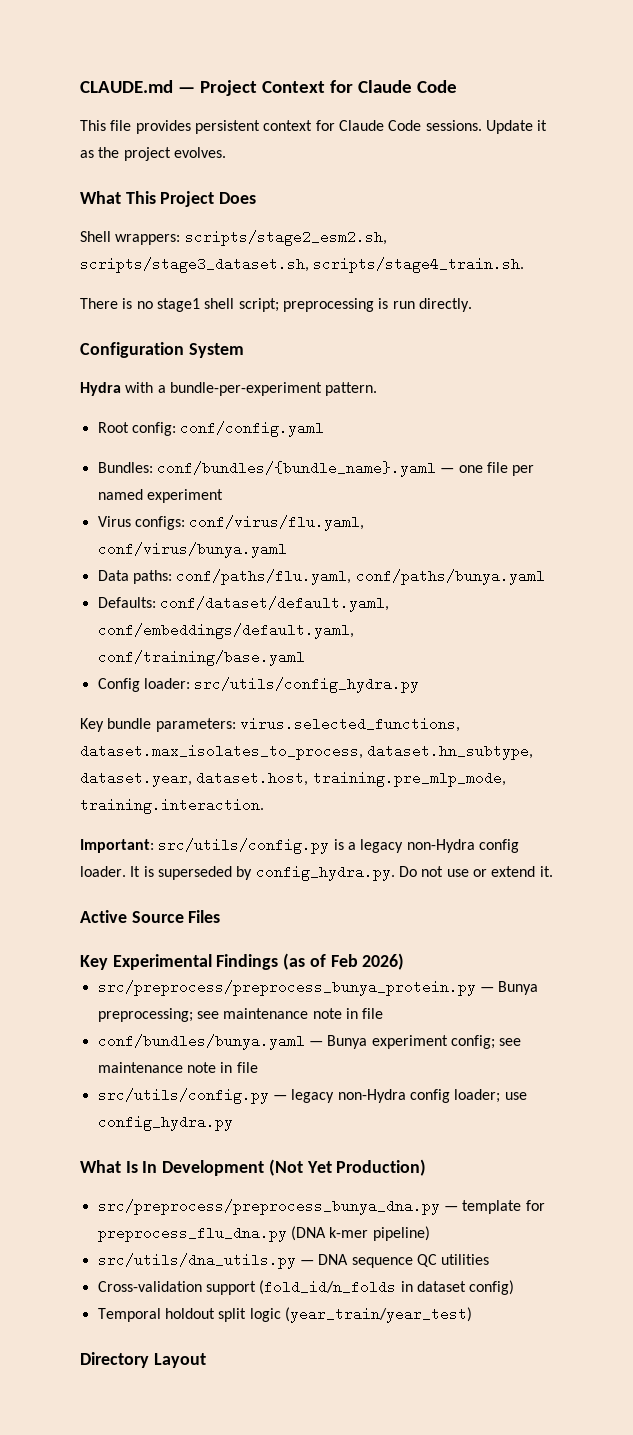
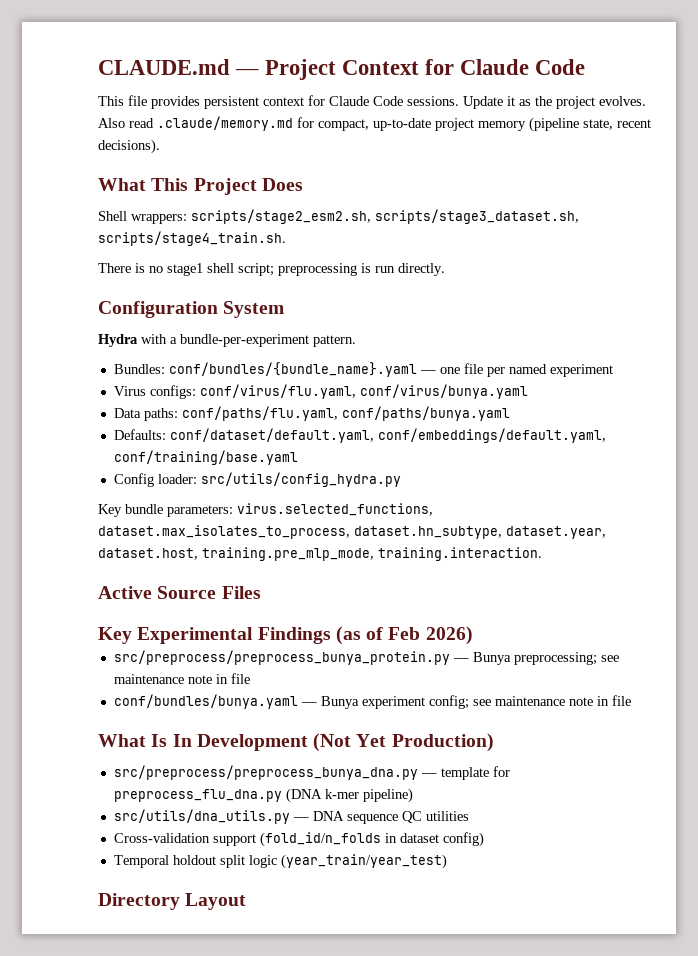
(226, 152) none -> [98,116,651,132] [98,139,160,154] Also read .claude/memory.md for compact, up-to-date project memory (pipeline state, recent decisions).
[97,421,325,437] // Root config: conf/config.yaml -> (356, 341) none
[80,838,519,854] [80,865,553,881] // Important: src/utils/config.py is a legacy non-Hydra config loader. It is superseded by config_hydra.py. Do not use or extend it. -> (542, 554) none
[97,1088,527,1104] [97,1115,233,1131] // src/utils/config.py — legacy non-Hydra config loader; use config_hydra.py -> (631, 700) none

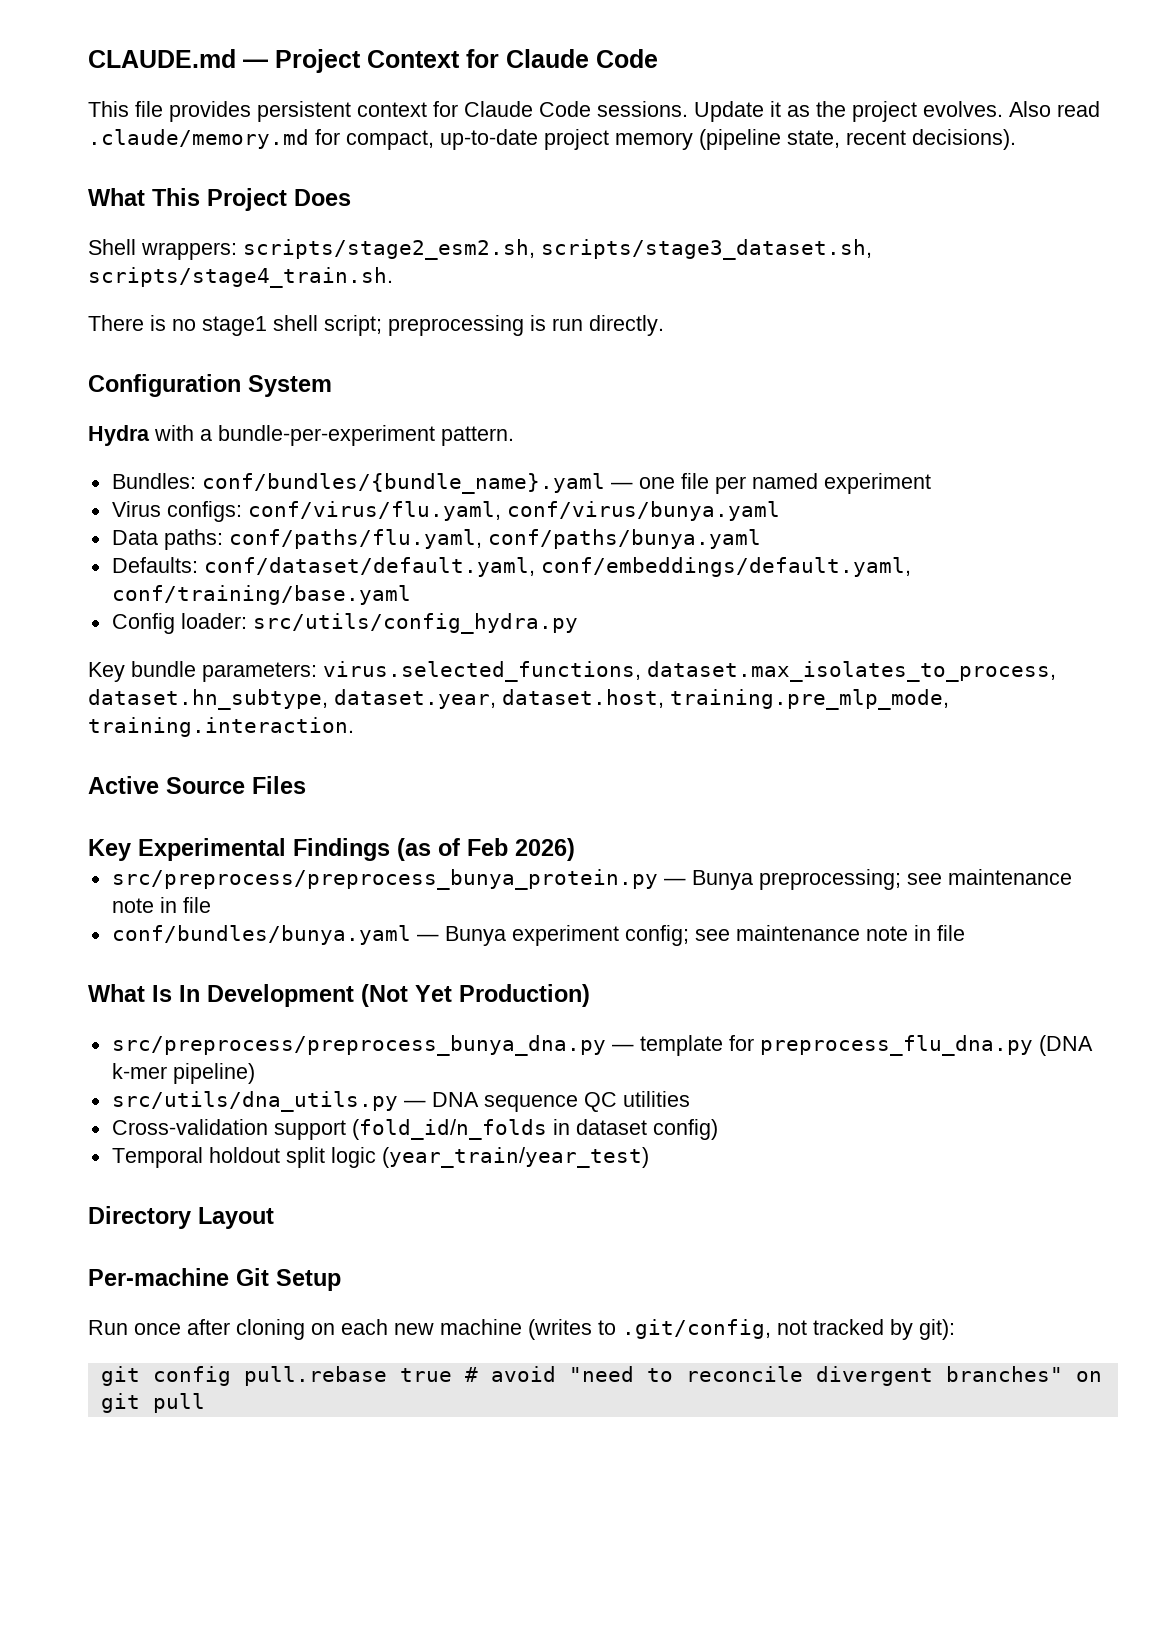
(247, 901) none -> [88,1268,341,1291] [88,1319,955,1340] [100,1366,1102,1386] [100,1393,205,1413] // Per-machine Git Setup // Run once after cloning on each new machine (writes to .git/config, not tracked by git): // git config pull.rebase true # avoid "need to reconcile divergent branches" on git pull

